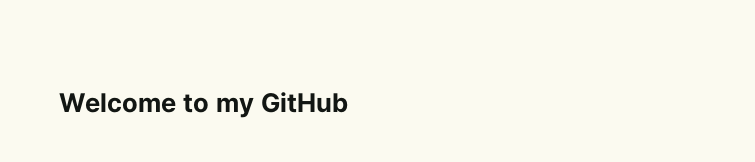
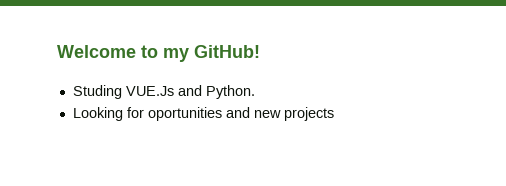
[261,92,349,113] GitHub -> [194,45,260,58] [72,85,255,99] [72,107,334,121] GitHub! // Studing VUE.Js and Python. // Looking for oportunities and new projects

